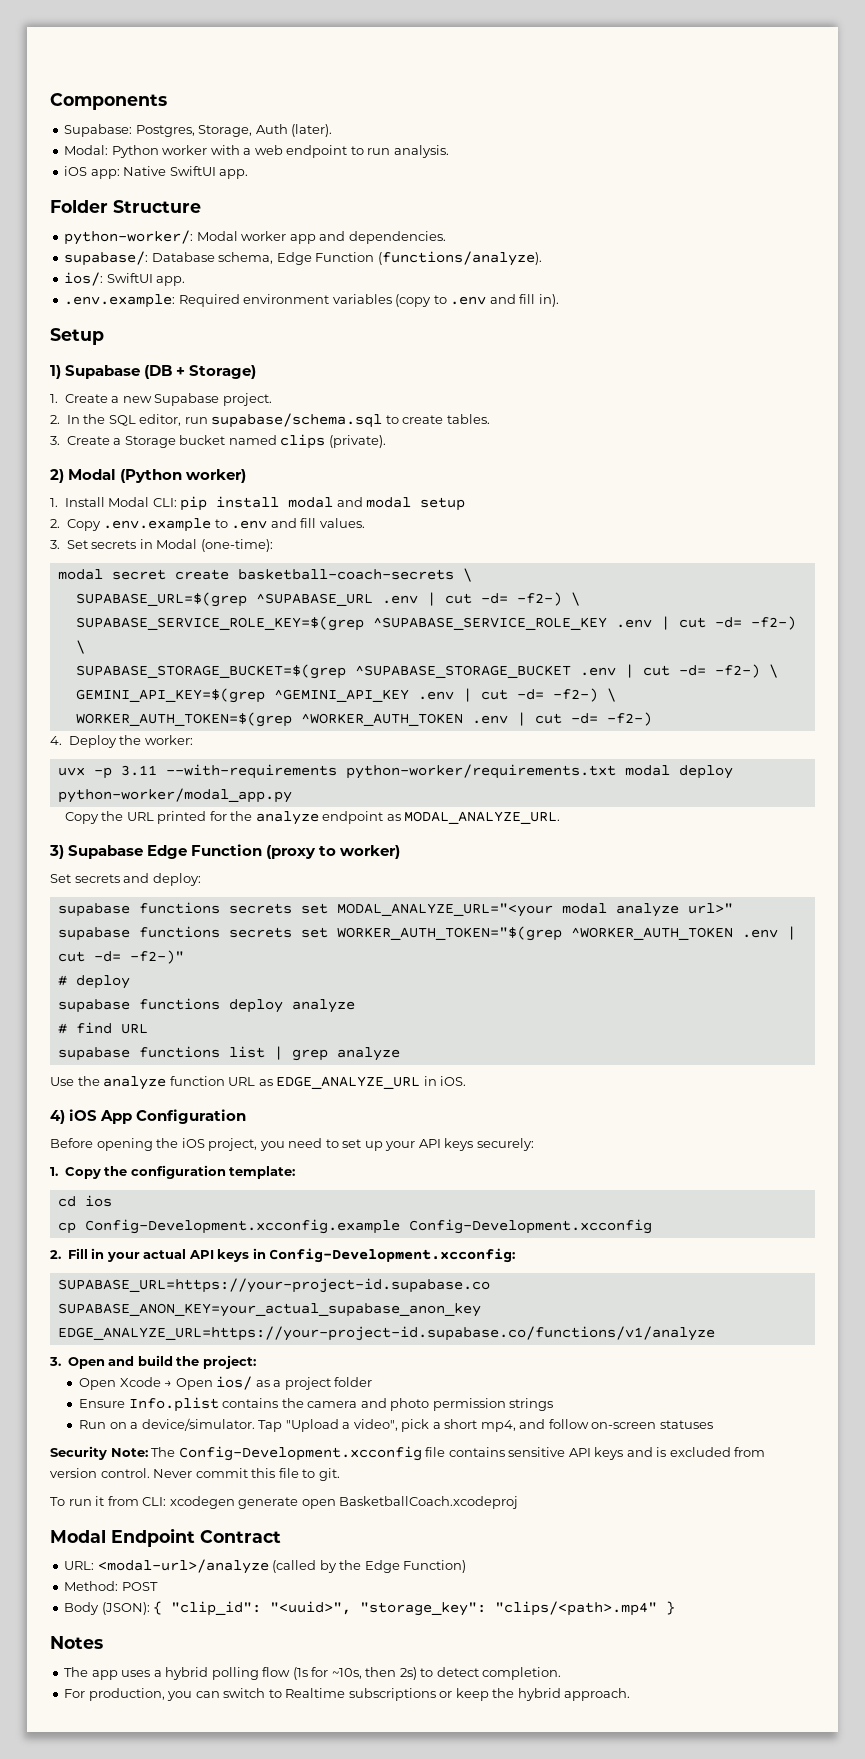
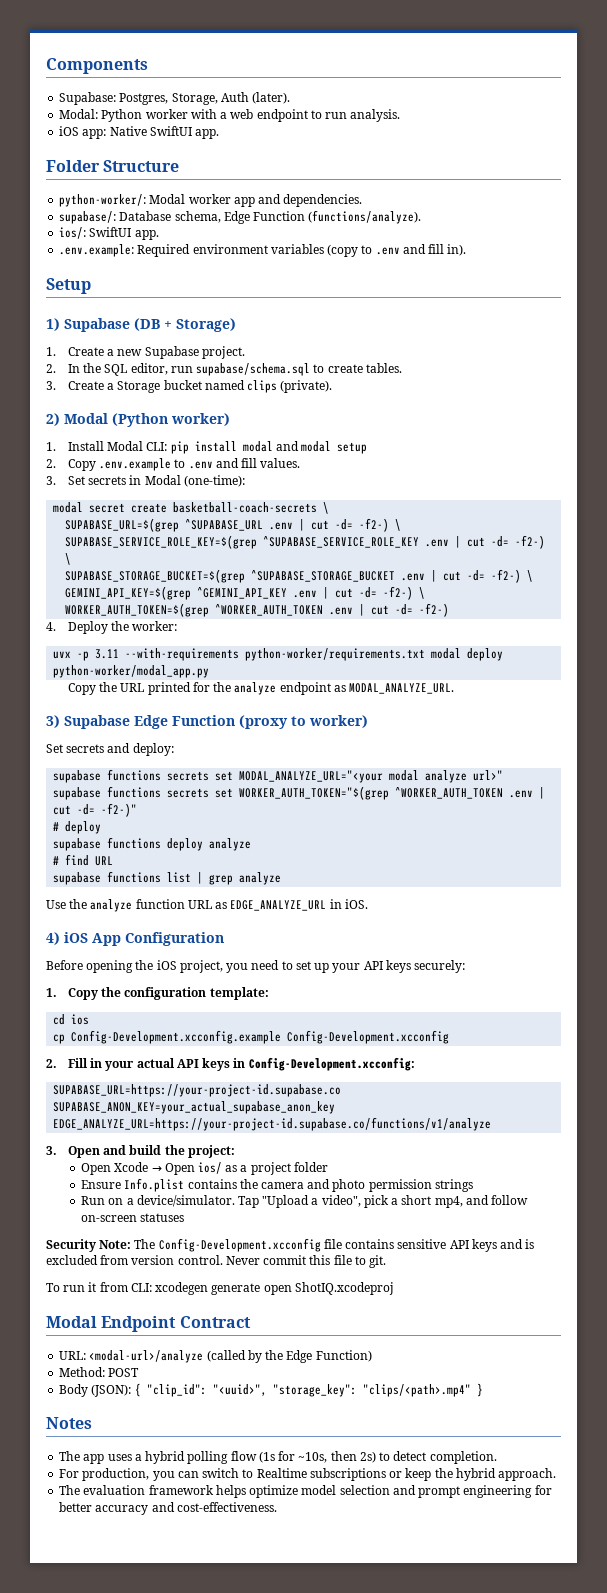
[339,1496,519,1509] BasketballCoach.xcodeproj -> [294,1282,394,1295] ShotIQ.xcodeproj
(631, 1694) none -> [59,1485,552,1498] [59,1502,277,1515] // The evaluation framework helps optimize model selection and prompt engineering for better accuracy and cost-effectiveness.

